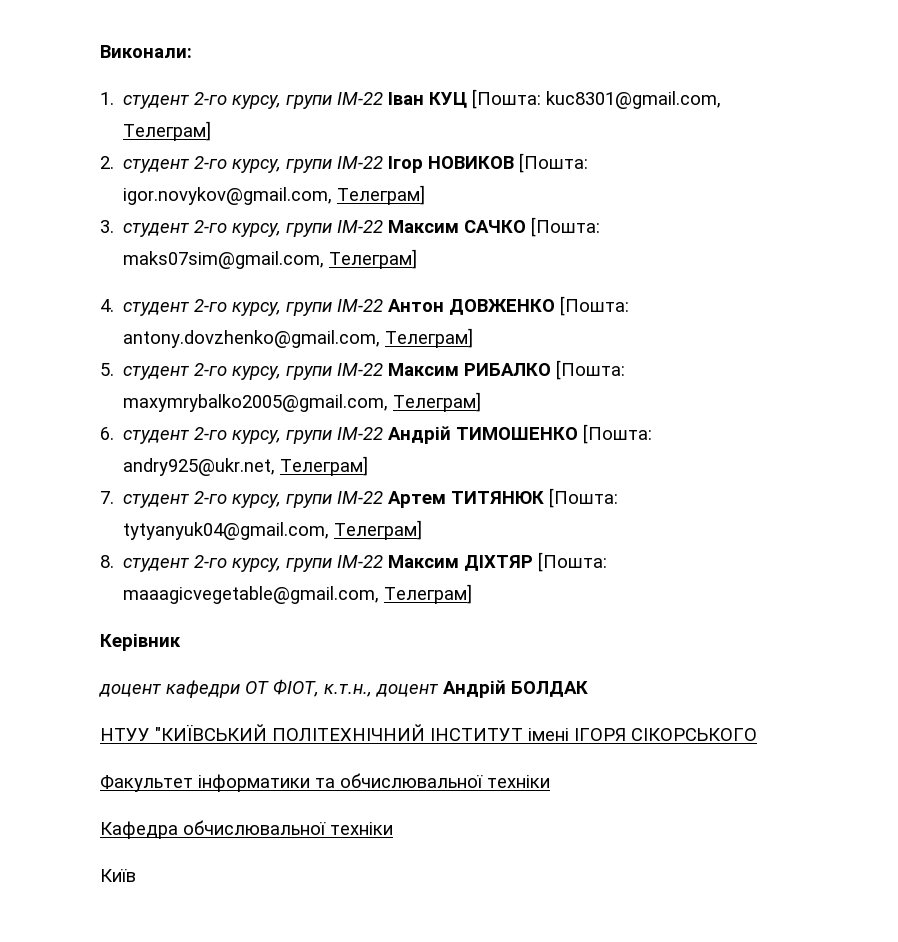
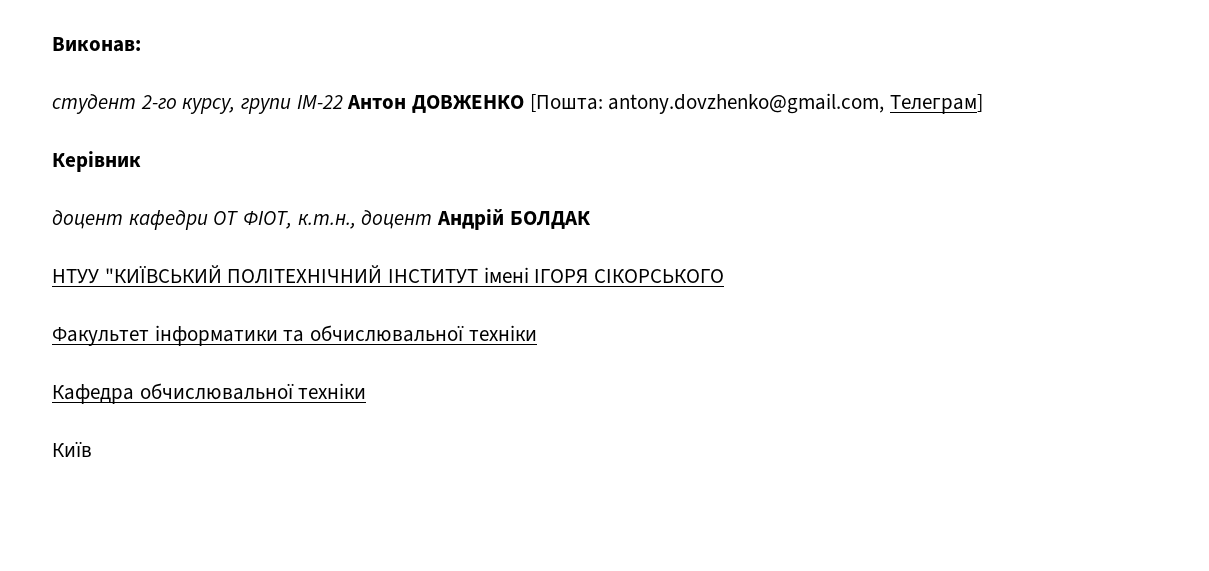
[100,45,192,58] [100,89,722,109] [123,121,212,141] [100,153,589,173] [123,185,426,205] [100,217,601,237] [123,249,418,269] [100,299,114,312] Виконали: // 1. студент 2-го курсу, групи ІМ-22 Іван КУЦ [Пошта: kuc8301@gmail.com, Телеграм] // 2. студент 2-го курсу, групи ІМ-22 Ігор НОВИКОВ [Пошта: igor.novykov@gmail.com, Телеграм] // 3. студент 2-го курсу, групи ІМ-22 Максим САЧКО [Пошта: maks07sim@gmail.com, Телеграм] // 4. -> [52,37,141,52] Виконав: //
[100,360,626,380] [123,392,482,412] [100,424,653,444] [123,456,369,476] [100,488,619,508] [123,520,423,540] [100,552,608,572] [123,584,473,604] // 5. студент 2-го курсу, групи ІМ-22 Максим РИБАЛКО [Пошта: maxymrybalko2005@gmail.com, Телеграм] // 6. студент 2-го курсу, групи ІМ-22 Андрій ТИМОШЕНКО [Пошта: andry925@ukr.net, Телеграм] // 7. студент 2-го курсу, групи ІМ-22 Артем ТИТЯНЮК [Пошта: tytyanyuk04@gmail.com, Телеграм] // 8. студент 2-го курсу, групи ІМ-22 Максим ДІХТЯР [Пошта: maaagicvegetable@gmail.com, Телеграм] -> (984, 104) none

